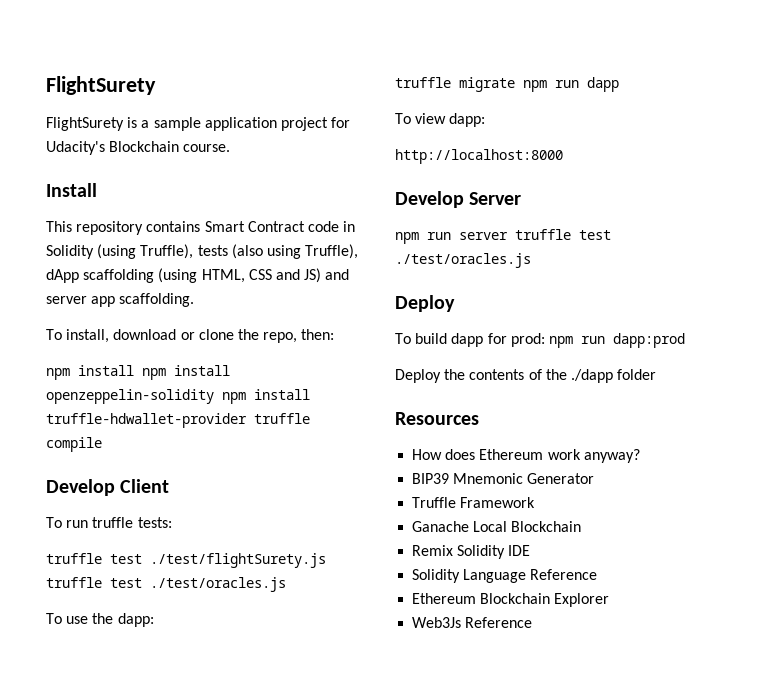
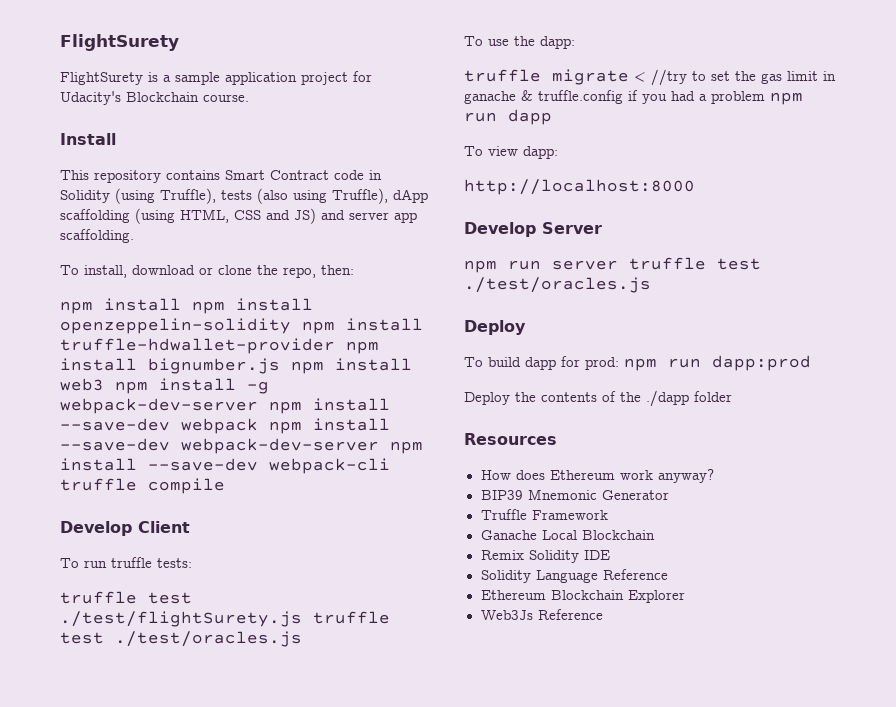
(247, 420) none -> [346,341,379,354] [60,358,412,374] [60,378,269,394] [60,398,390,414] [60,418,390,434] [60,438,423,454] [60,458,390,474] npm install bignumber.js npm install web3 npm install -g webpack-dev-server npm install --save-dev webpack npm install --save-dev webpack-dev-server npm install --save-dev webpack-cli
(515, 84) none -> [634,69,836,86] [464,90,765,104] < //try to set the gas limit in ganache & truffle.config if you had a problem

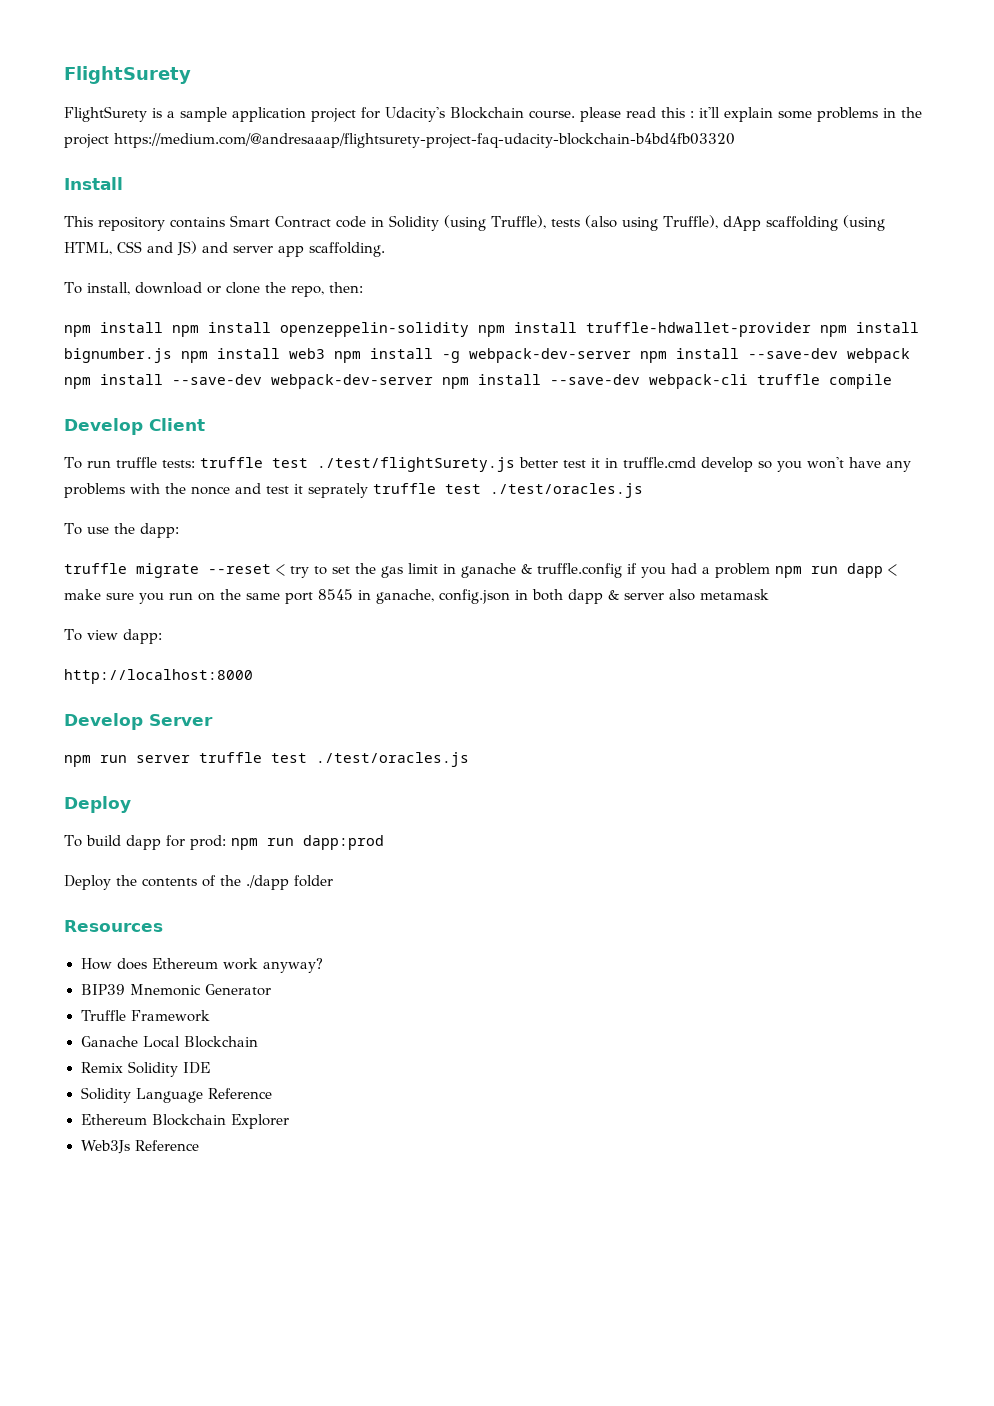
(249, 98) none -> [580,107,922,122] [64,133,735,148] please read this : it'll explain some problems in the project https://medium.com/@andresaaap/flightsurety-project-faq-udacity-blockchain-b4bd4fb03320
(192, 563) // -> (195, 464) none
(302, 619) none -> [518,457,911,472] [64,483,368,498] better test it in truffle.cmd develop so you won't have any problems with the nonce and test it seprately
[634,69,687,86] < //try -> [208,564,309,578] --reset < try
(552, 117) none -> [888,564,897,576] [64,589,769,604] < make sure you run on the same port 8545 in ganache, config.json in both dapp & server also metamask

